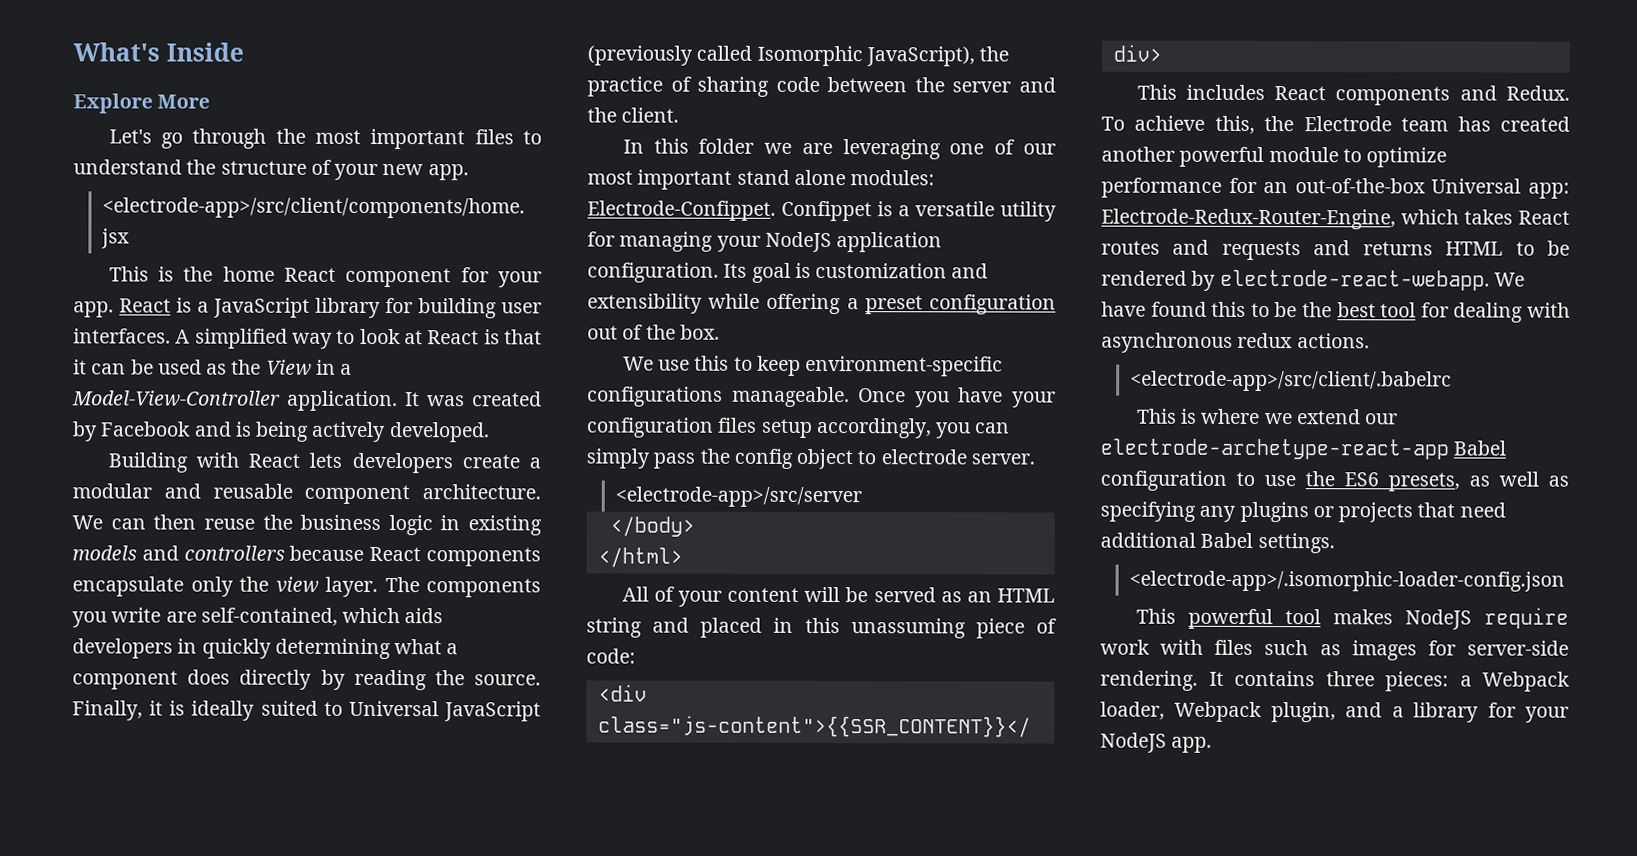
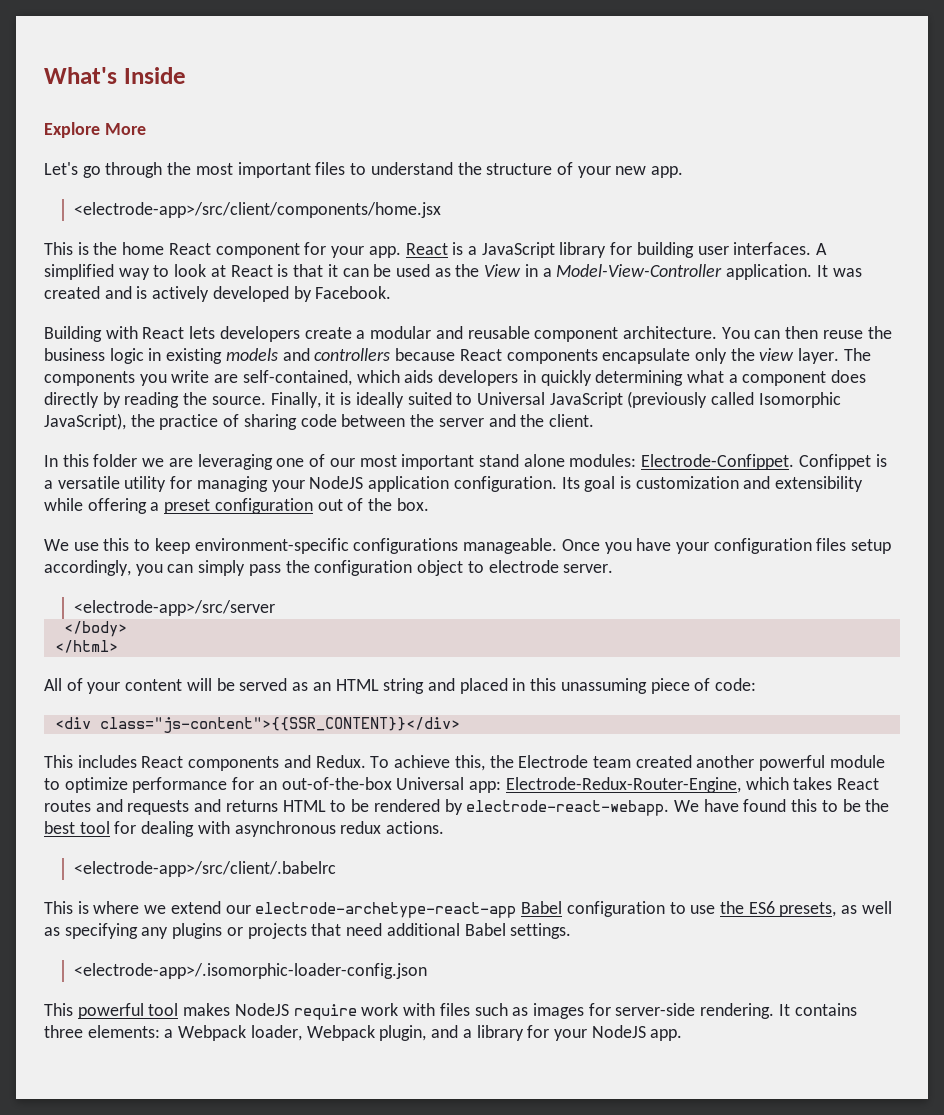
[72,421,490,443] by Facebook and is being actively developed. -> [104,286,392,302] and is actively developed by Facebook.
[72,515,103,530] We -> [721,327,750,339] You
[733,448,793,469] config -> [314,560,413,576] configuration
[1457,116,1491,132] has -> (631, 762) none
[1385,671,1449,692] pieces: -> [87,1025,160,1038] elements:

